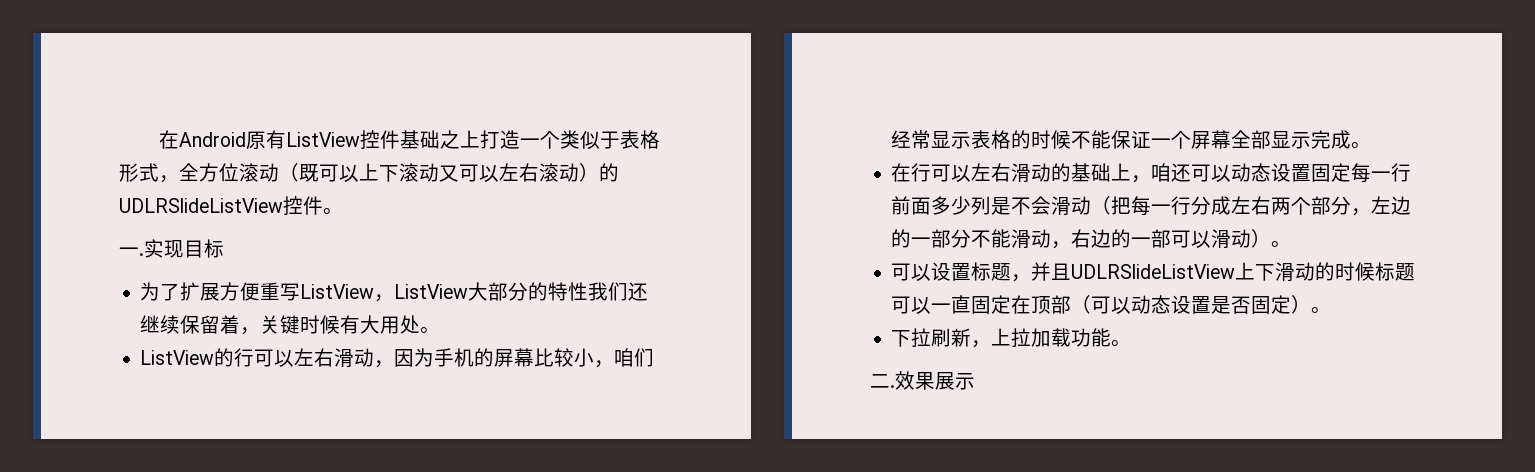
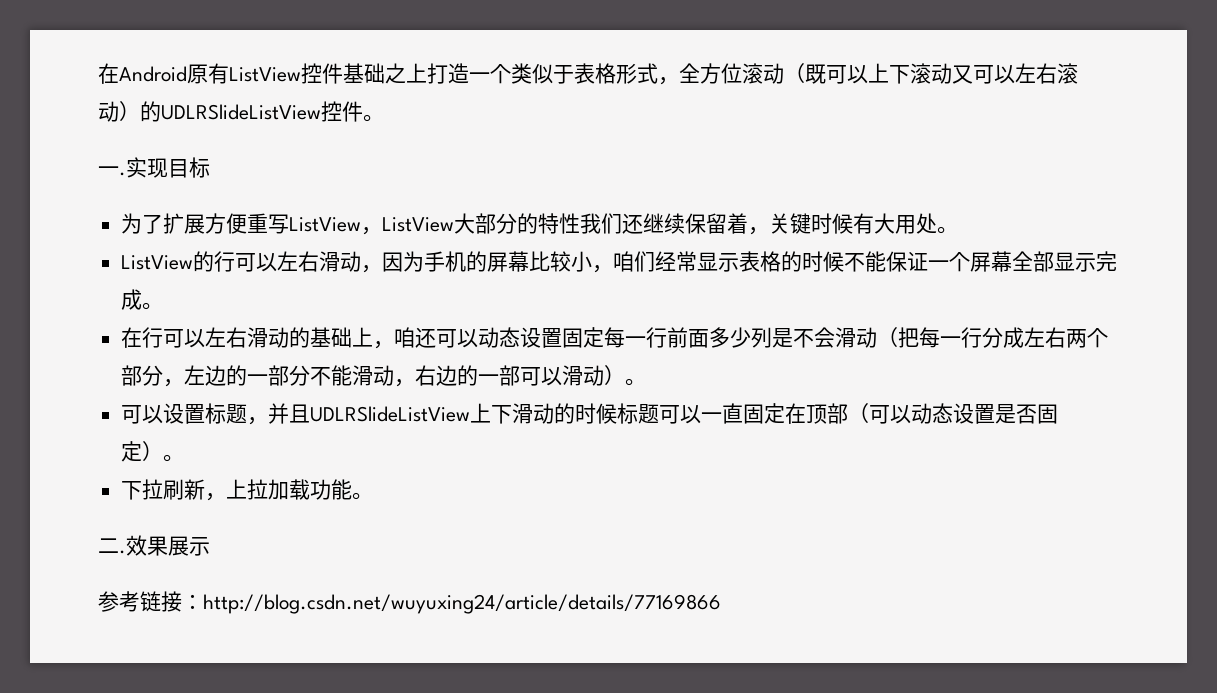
(975, 381) none -> [98,591,721,614] // 参考链接：http://blog.csdn.net/wuyuxing24/article/details/77169866

